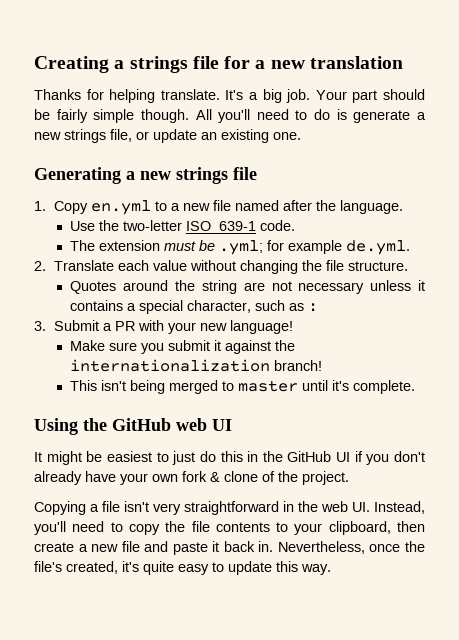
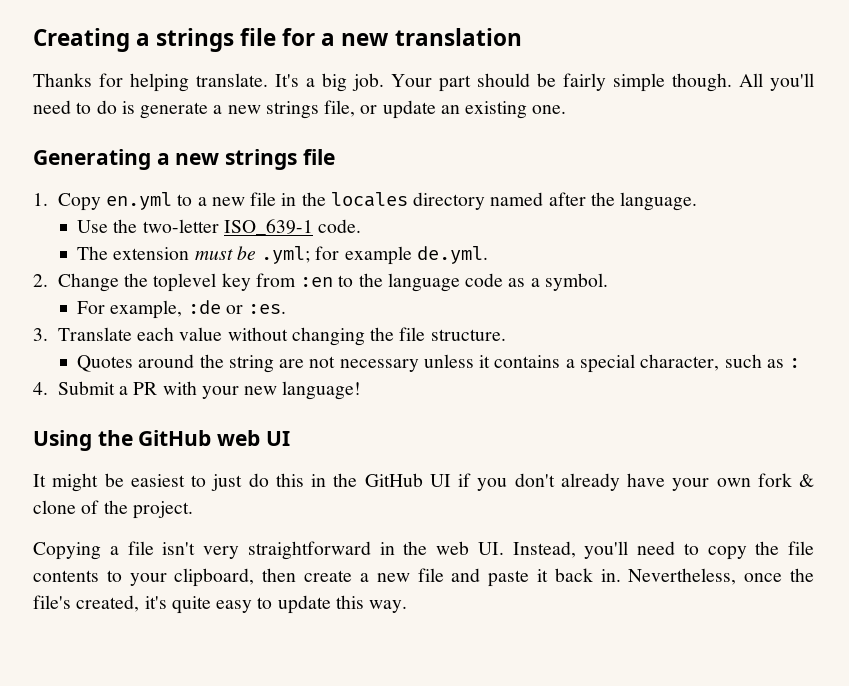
(232, 205) none -> [281,192,486,210] in the locales directory
(46, 266) none -> [57,273,608,292] [77,300,287,319] [33,328,48,341] Change the toplevel key from :en to the language code as a symbol. // For example, :de or :es. // 3.
[34,321,46,331] 3. -> [33,382,48,395] 4.
[70,340,296,354] [70,359,323,372] [70,380,416,394] // Make sure you submit it against the internationalization branch! // This isn't being merged to master until it's complete. -> (362, 390) none

